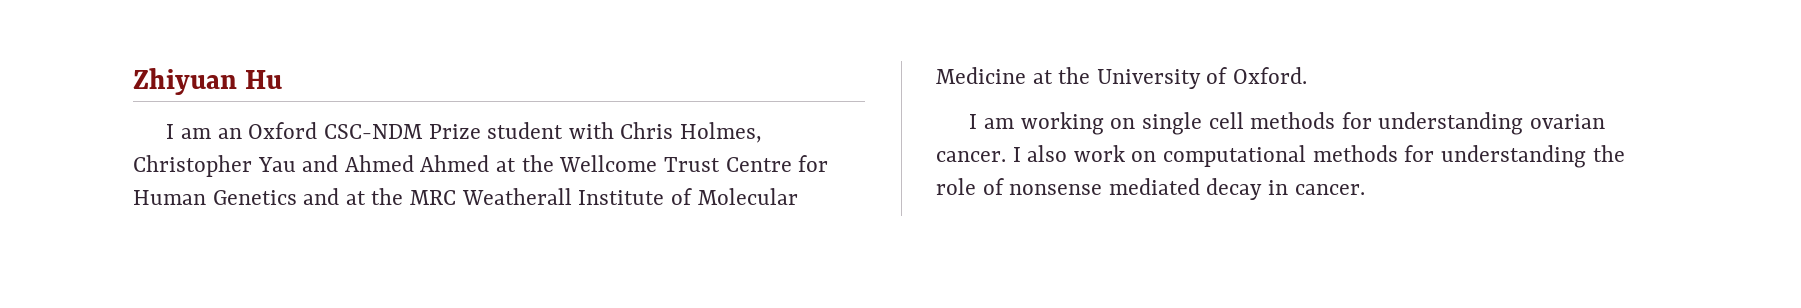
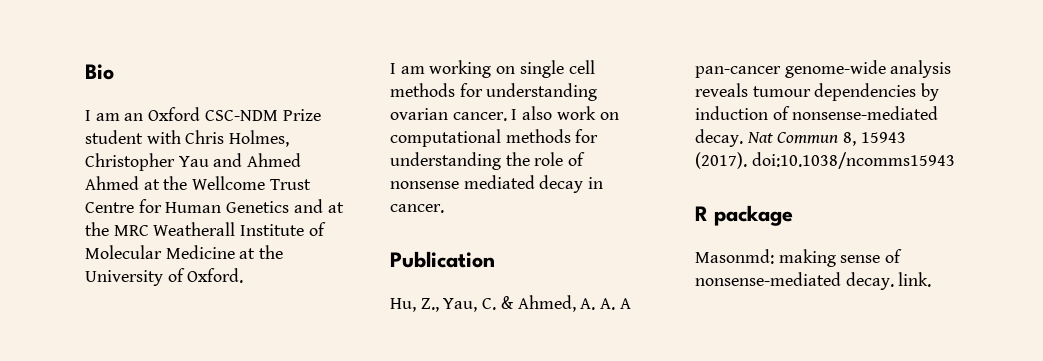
[133,68,283,95] Zhiyuan Hu -> [85,64,114,80] Bio
(1365, 189) none -> [390,251,495,268] [390,295,631,312] [695,60,952,78] [695,83,940,101] [695,106,939,120] [695,129,906,147] [695,152,955,169] [695,205,793,226] [695,249,903,267] [695,272,932,290] // Publication // Hu, Z., Yau, C. & Ahmed, A. A. A pan-cancer genome-wide analysis reveals tumour dependencies by induction of nonsense-mediated decay. Nat Commun 8, 15943 (2017). doi:10.1038/ncomms15943 // R package // Masonmd: making sense of nonsense-mediated decay. link.

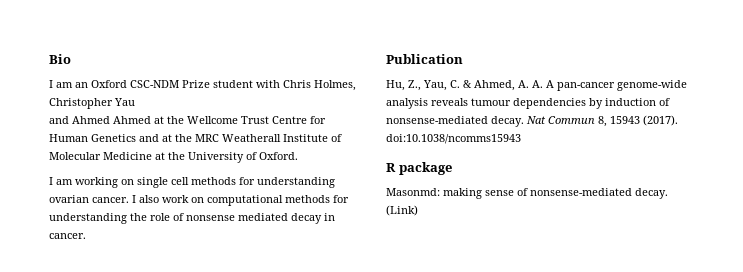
(209, 161) none -> (135, 102) //
[898,272,932,287] link. -> [386,205,418,216] (Link)

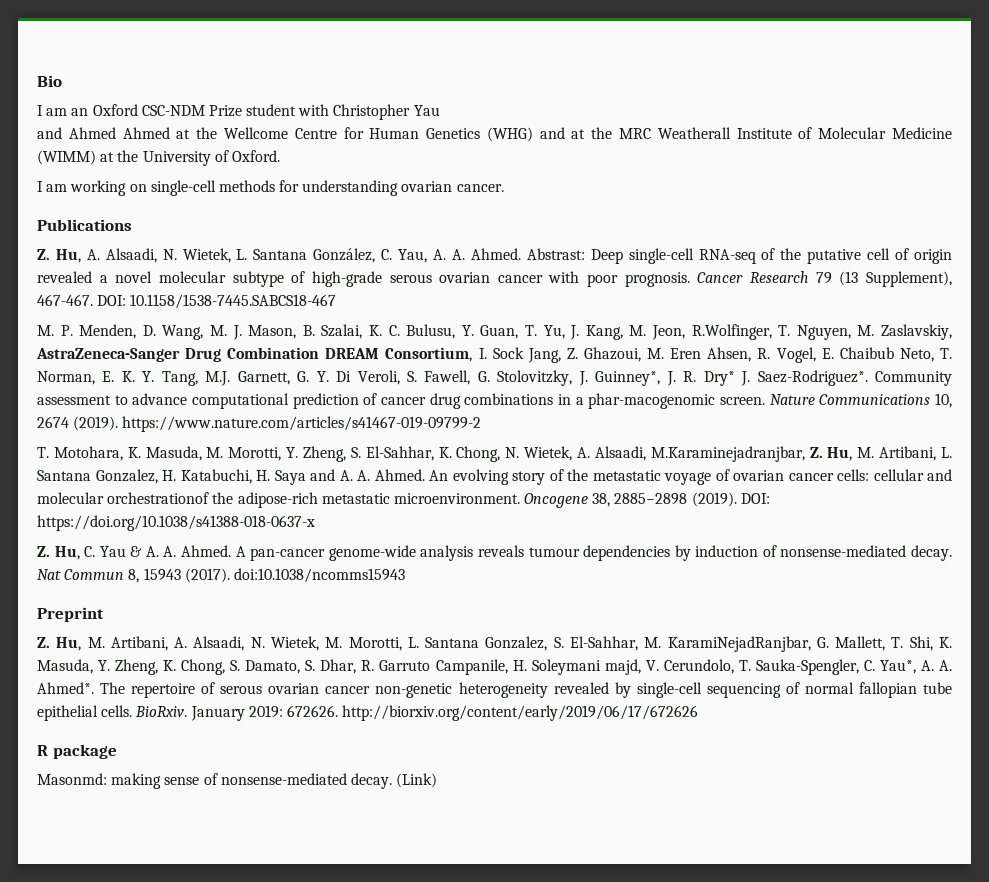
[283,80,356,91] Chris Holmes, -> (330, 110) none
[241,116,269,124] Trust -> (288, 133) none
(136, 138) none -> [486,127,533,142] (WHG)
(152, 156) none -> [37,150,96,165] (WIMM)
[137,177,189,188] single cell -> [150,180,216,196] single-cell
[132,195,349,206] [49,213,335,224] [49,233,86,239] [386,54,463,64] [386,80,543,91] I also work on computational methods for understanding the role of nonsense mediated decay in cancer. // Publication // Hu, Z., Yau, C. & Ahmed, A. A. -> [37,219,132,231] [37,248,953,264] [37,271,952,287] [37,294,337,309] [37,324,953,340] [36,347,952,363] [37,370,953,386] [37,393,952,409] [37,416,482,432] [37,446,953,462] [37,469,952,485] [37,492,770,508] [37,515,315,531] [37,545,232,560] // Publications // Z. Hu, A. Alsaadi, N. Wietek, L. Santana González, C. Yau, A. A. Ahmed. Abstrast: Deep single-cell RNA-seq of the putative cell of origin revealed a novel molecular subtype of high-grade serous ovarian cancer with poor prognosis. Cancer Research 79 (13 Supplement), 467-467. DOI: 10.1158/1538-7445.SABCS18-467 // M. P. Menden, D. Wang, M. J. Mason, B. Szalai, K. C. Bulusu, Y. Guan, T. Yu, J. Kang, M. Jeon, R.Wolfinger, T. Nguyen, M. Zaslavskiy, AstraZeneca-Sanger Drug Combination DREAM Consortium, I. Sock Jang, Z. Ghazoui, M. Eren Ahsen, R. Vogel, E. Chaibub Neto, T. Norman, E. K. Y. Tang, M.J. Garnett, G. Y. Di Veroli, S. Fawell, G. Stolovitzky, J. Guinney*, J. R. Dry* J. Saez-Rodriguez*. Community assessment to advance computational prediction of cancer drug combinations in a phar-macogenomic screen. Nature Communications 10, 2674 (2019). https://www.nature.com/articles/s41467-019-09799-2 // T. Motohara, K. Masuda, M. Morotti, Y. Zheng, S. El-Sahhar, K. Chong, N. Wietek, A. Alsaadi, M.Karaminejadranjbar, Z. Hu, M. Artibani, L. Santana Gonzalez, H. Katabuchi, H. Saya and A. A. Ahmed. An evolving story of the metastatic voyage of ovarian cancer cells: cellular and molecular orchestrationof the adipose-rich metastatic microenvironment. Oncogene 38, 2885−2898 (2019). DOI: https://doi.org/10.1038/s41388-018-0637-x // Z. Hu, C. Yau & A. A. Ahmed.
(521, 139) none -> [37,607,104,622] [37,636,953,652] [37,659,952,675] [37,682,952,698] [37,705,699,721] // Preprint // Z. Hu, M. Artibani, A. Alsaadi, N. Wietek, M. Morotti, L. Santana Gonzalez, S. El-Sahhar, M. KaramiNejadRanjbar, G. Mallett, T. Shi, K. Masuda, Y. Zheng, K. Chong, S. Damato, S. Dhar, R. Garruto Campanile, H. Soleymani majd, V. Cerundolo, T. Sauka-Spengler, C. Yau*, A. A. Ahmed*. The repertoire of serous ovarian cancer non-genetic heterogeneity revealed by single-cell sequencing of normal fallopian tube epithelial cells. BioRxiv. January 2019: 672626. http://biorxiv.org/content/early/2019/06/17/672626

